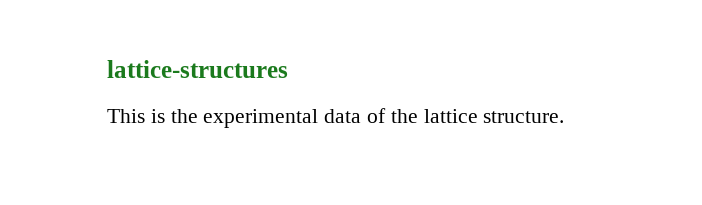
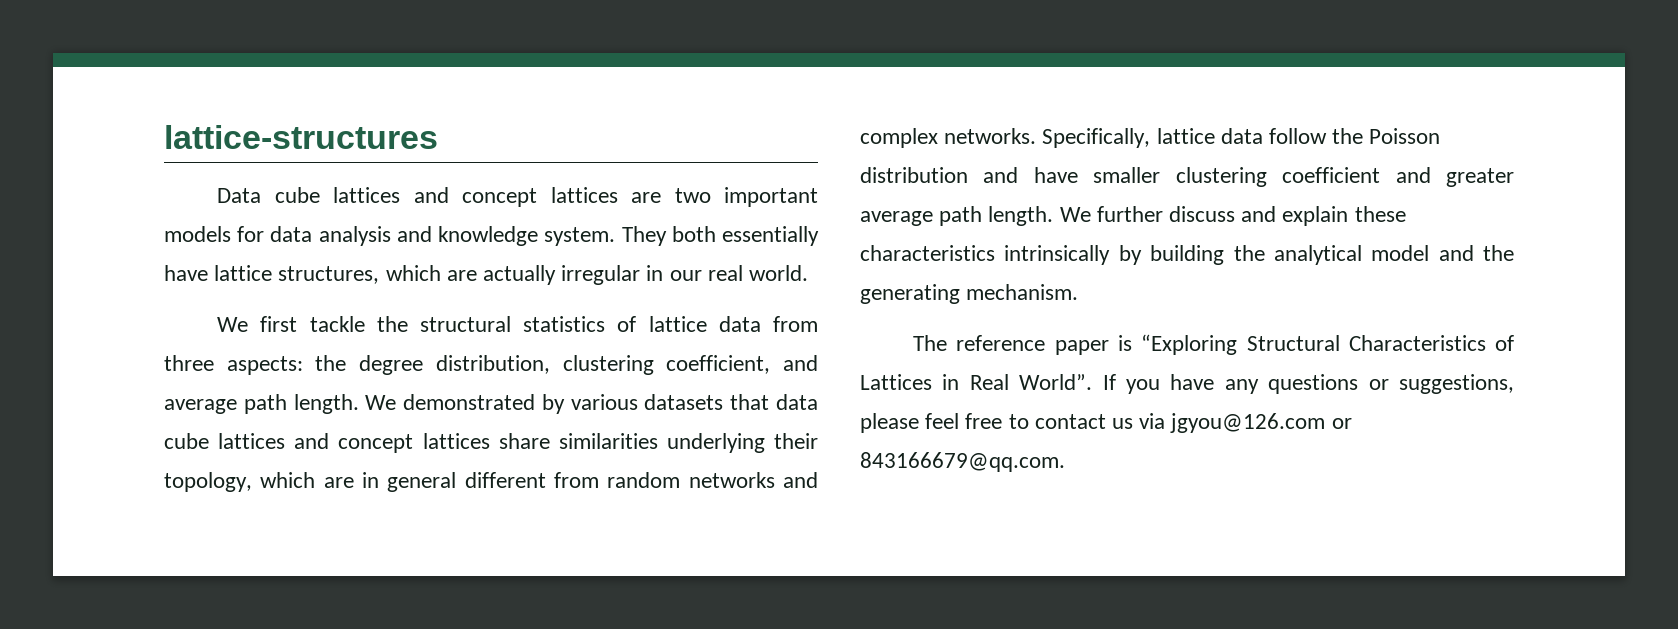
[107,108,565,128] This is the experimental data of the lattice structure. -> [217,187,818,207] [164,226,819,246] [164,265,809,285] [217,316,818,332] [164,355,818,375] [164,394,818,414] [164,433,818,453] [164,472,818,492] [860,128,1441,148] [860,167,1514,187] [860,206,1406,226] [860,245,1514,265] [860,284,1079,304] [913,334,1514,355] [860,374,1514,394] [860,413,1352,433] [860,452,1065,472] Data cube lattices and concept lattices are two important models for data analysis and knowledge system. They both essentially have lattice structures, which are actually irregular in our real world. // We first tackle the structural statistics of lattice data from three aspects: the degree distribution, clustering coefficient, and average path length. We demonstrated by various datasets that data cube lattices and concept lattices share similarities underlying their topology, which are in general different from random networks and complex networks. Specifically, lattice data follow the Poisson distribution and have smaller clustering coefficient and greater average path length. We further discuss and explain these characteristics intrinsically by building the analytical model and the generating mechanism. // The reference paper is “Exploring Structural Characteristics of Lattices in Real World”. If you have any questions or suggestions, please feel free to contact us via jgyou@126.com or 843166679@qq.com.

